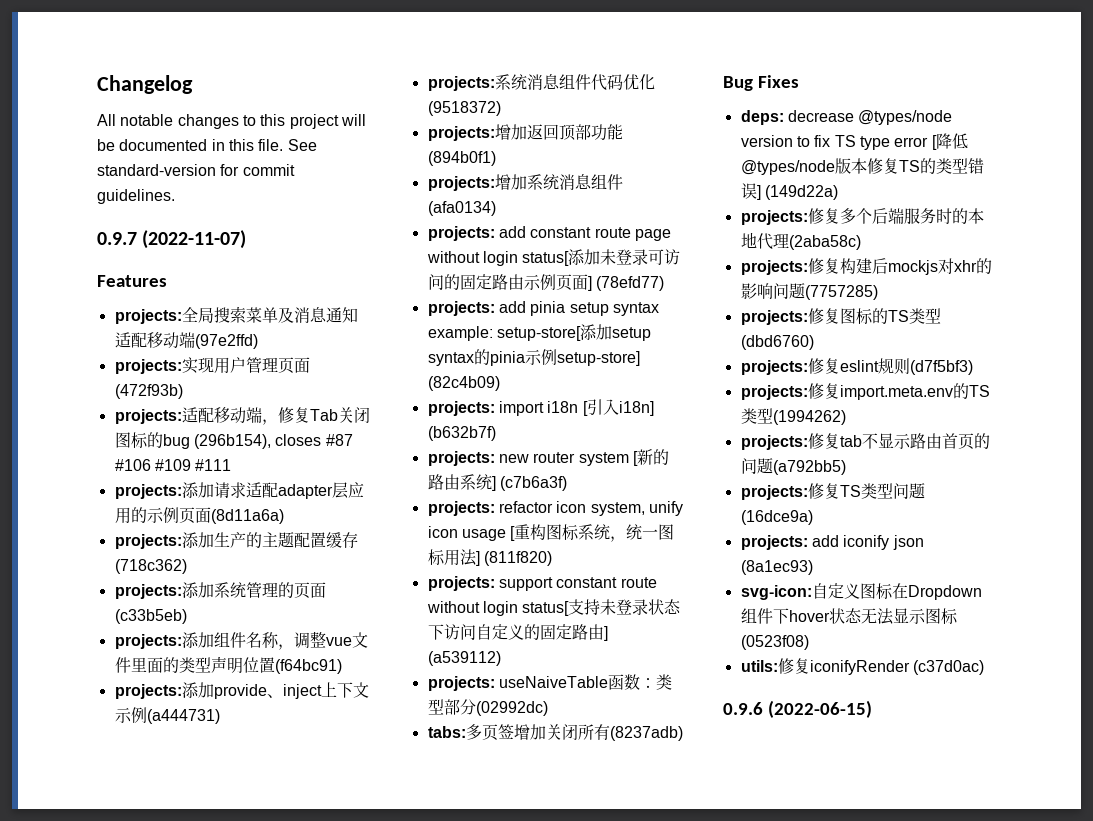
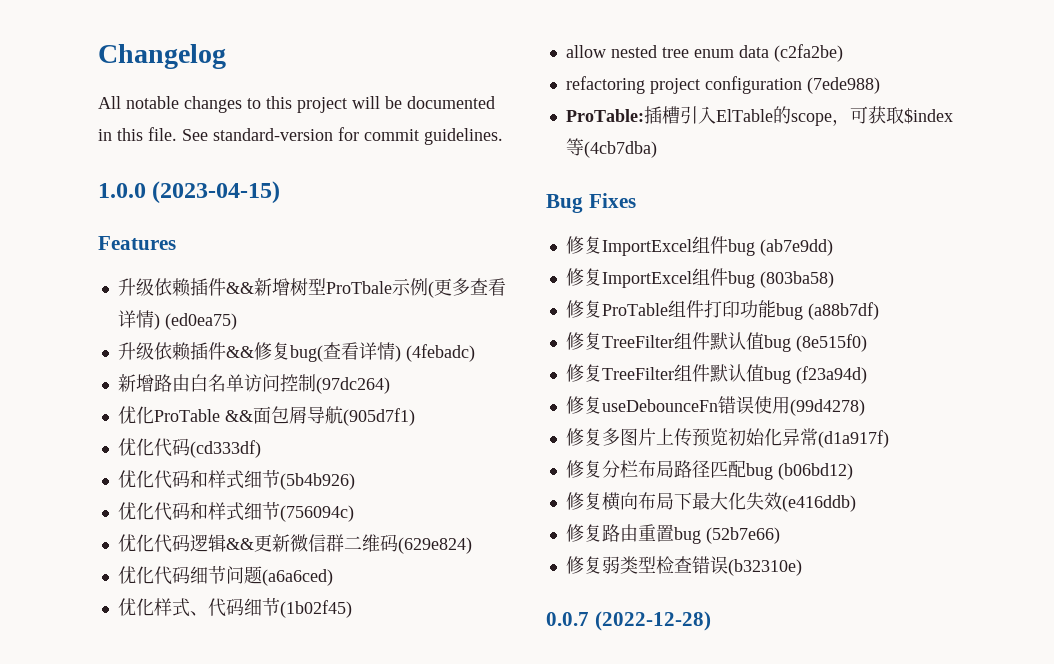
[97,230,247,249] 0.9.7 (2022-11-07) -> [98,181,281,204] 1.0.0 (2023-04-15)
[114,306,358,324] [114,332,258,349] [114,357,310,374] [114,384,183,399] [114,407,370,425] [114,432,353,449] [114,459,232,471] [114,482,364,499] [114,507,284,524] [114,532,358,549] [114,559,187,574] [114,582,326,599] [114,609,187,624] [114,631,368,650] [114,656,342,674] [114,682,369,699] [114,707,220,724] [427,74,655,91] [427,101,501,116] [427,124,623,141] [427,151,496,166] [427,174,623,191] [427,201,496,216] [427,226,671,241] [426,249,681,266] [427,274,664,291] [427,301,659,316] [427,324,651,341] [427,349,640,366] [427,376,500,391] [427,399,654,416] [427,426,496,441] [427,449,669,466] [427,474,567,491] [427,501,683,516] [427,524,675,542] [427,549,552,566] [427,576,657,591] [426,599,682,616] [427,624,608,641] [427,651,501,666] [427,674,672,691] [427,699,548,716] [427,724,683,741] [723,75,799,91] [740,110,953,125] [740,133,968,150] [740,158,984,175] [740,183,838,200] [740,208,984,225] [740,232,861,250] [740,258,992,275] [740,283,878,300] [740,308,941,325] [740,335,814,350] [740,358,973,375] [740,383,990,400] [740,408,846,425] [740,433,990,450] [740,458,846,475] [740,483,925,500] [740,510,813,525] [740,535,924,550] [740,560,813,575] [740,583,982,600] [740,608,958,625] [740,635,809,650] [740,658,984,675] [723,700,872,718] projects:全局搜索菜单及消息通知适配移动端(97e2ffd) // projects:实现用户管理页面(472f93b) // projects:适配移动端，修复Tab关闭图标的bug (296b154), closes #87 #106 #109 #111 // projects:添加请求适配adapter层应用的示例页面(8d11a6a) // projects:添加生产的主题配置缓存(718c362) // projects:添加系统管理的页面(c33b5eb) // projects:添加组件名称，调整vue文件里面的类型声明位置(f64bc91) // projects:添加provide、inject上下文示例(a444731) // projects:系统消息组件代码优化(9518372) // projects:增加返回顶部功能(894b0f1) // projects:增加系统消息组件(afa0134) // projects: add constant route page without login status[添加未登录可访问的固定路由示例页面] (78efd77) // projects: add pinia setup syntax example: setup-store[添加setup syntax的pinia示例setup-store] (82c4b09) // projects: import i18n [引入i18n] (b632b7f) // projects: new router system [新的路由系统] (c7b6a3f) // projects: refactor icon system, unify icon usage [重构图标系统，统一图标用法] (811f820) // projects: support constant route without login status[支持未登录状态下访问自定义的固定路由] (a539112) // projects: useNaiveTable函数：类型部分(02992dc) // tabs:多页签增加关闭所有(8237adb) // Bug Fixes // deps: decrease @types/node version to fix TS type error [降低@types/node版本修复TS的类型错误] (149d22a) // projects:修复多个后端服务时的本地代理(2aba58c) // projects:修复构建后mockjs对xhr的影响问题(7757285) // projects:修复图标的TS类型(dbd6760) // projects:修复eslint规则(d7f5bf3) // projects:修复import.meta.env的TS类型(1994262) // projects:修复tab不显示路由首页的问题(a792bb5) // projects:修复TS类型问题(16dce9a) // projects: add iconify json (8a1ec93) // svg-icon:自定义图标在Dropdown组件下hover状态无法显示图标(0523f08) // utils:修复iconifyRender (c37d0ac) // 0.9.6 (2022-06-15) -> [117,278,506,298] [117,310,237,330] [117,342,475,362] [117,374,390,394] [117,406,415,426] [117,438,261,458] [117,470,355,490] [117,502,354,522] [117,534,472,554] [117,566,333,586] [117,598,352,618] [565,44,843,62] [565,76,880,94] [565,106,953,126] [565,138,657,158] [546,193,636,213] [565,236,833,256] [565,268,834,288] [565,300,879,320] [565,332,867,352] [565,364,867,384] [565,396,865,416] [565,428,889,448] [565,460,853,480] [565,492,856,512] [565,524,780,544] [565,556,802,576] [546,611,711,631] 升级依赖插件&&新增树型ProTbale示例(更多查看详情) (ed0ea75) // 升级依赖插件&&修复bug(查看详情) (4febadc) // 新增路由白名单访问控制(97dc264) // 优化ProTable &&面包屑导航(905d7f1) // 优化代码(cd333df) // 优化代码和样式细节(5b4b926) // 优化代码和样式细节(756094c) // 优化代码逻辑&&更新微信群二维码(629e824) // 优化代码细节问题(a6a6ced) // 优化样式、代码细节(1b02f45) // allow nested tree enum data (c2fa2be) // refactoring project configuration (7ede988) // ProTable:插槽引入ElTable的scope，可获取$index等(4cb7dba) // Bug Fixes // 修复ImportExcel组件bug (ab7e9dd) // 修复ImportExcel组件bug (803ba58) // 修复ProTable组件打印功能bug (a88b7df) // 修复TreeFilter组件默认值bug (8e515f0) // 修复TreeFilter组件默认值bug (f23a94d) // 修复useDebounceFn错误使用(99d4278) // 修复多图片上传预览初始化异常(d1a917f) // 修复分栏布局路径匹配bug (b06bd12) // 修复横向布局下最大化失效(e416ddb) // 修复路由重置bug (52b7e66) // 修复弱类型检查错误(b32310e) // 0.0.7 (2022-12-28)

